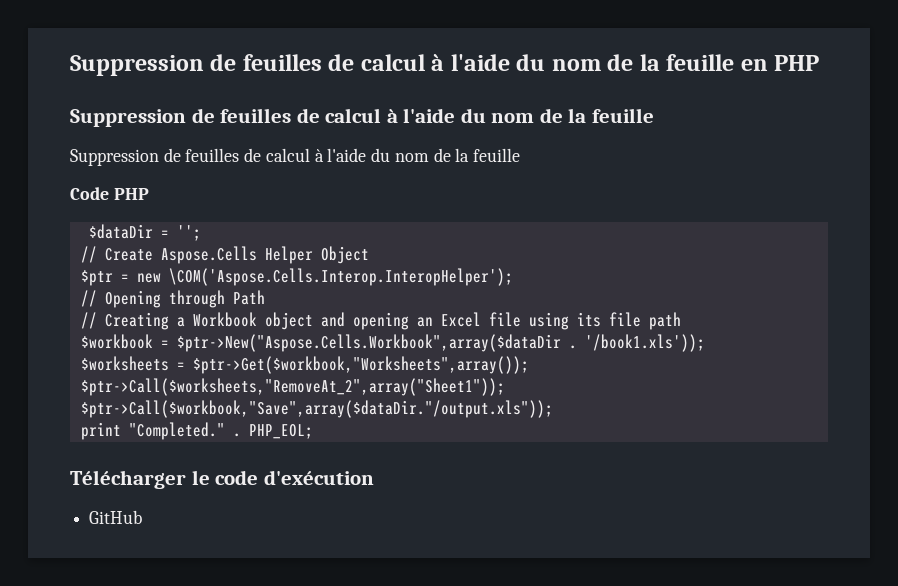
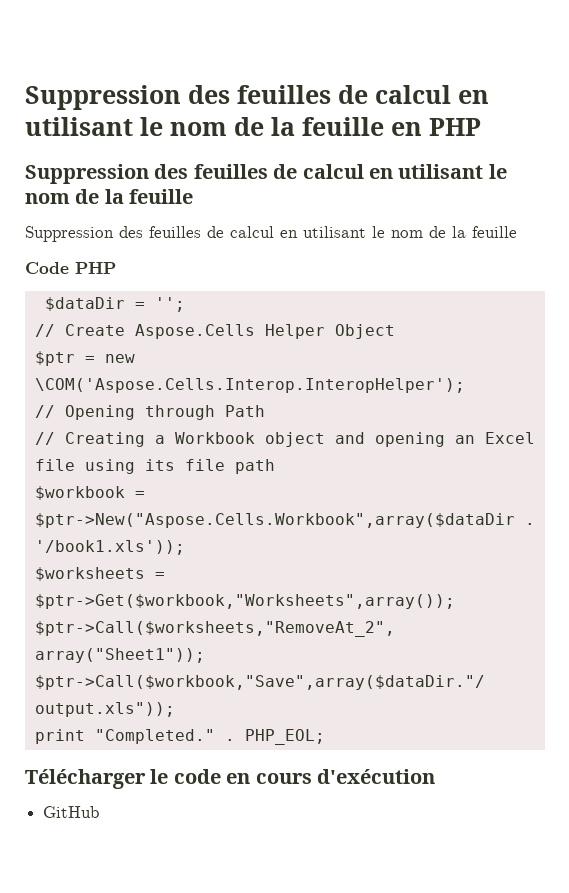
[70,54,546,76] Suppression de feuilles de calcul à l'aide du -> [25,85,489,110] [25,117,163,136] Suppression des feuilles de calcul en utilisant le
[191,108,486,123] de feuilles de calcul à l'aide du -> [154,164,507,179] des feuilles de calcul en utilisant le
[163,148,391,162] de feuilles de calcul à l'aide du -> [119,226,385,238] des feuilles de calcul en utilisant le
(259, 477) none -> [226,773,312,784] en cours

